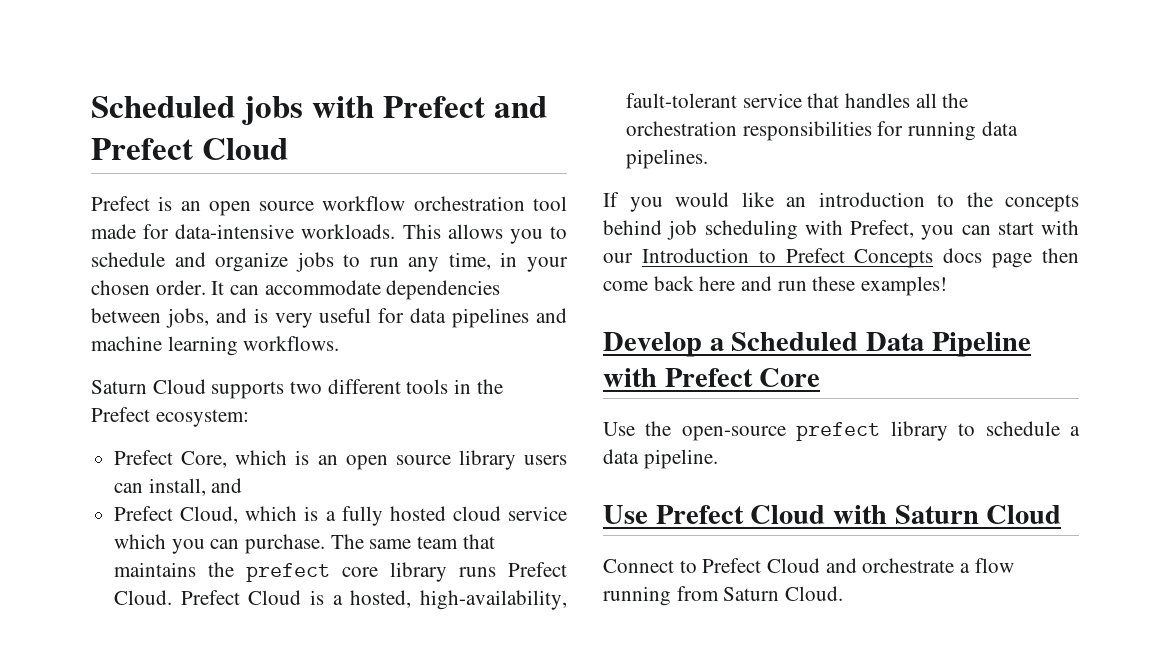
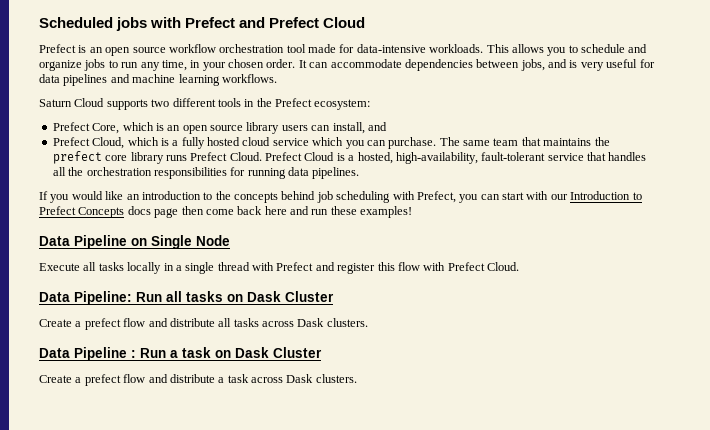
[603,332,1031,357] [603,368,821,387] [603,421,1080,441] [603,449,718,469] [603,505,1062,524] [603,558,1014,573] [603,586,844,606] Develop a Scheduled Data Pipeline with Prefect Core // Use the open-source prefect library to schedule a data pipeline. // Use Prefect Cloud with Saturn Cloud // Connect to Prefect Cloud and orchestrate a flow running from Saturn Cloud. -> [39,235,230,249] [39,262,519,274] [39,291,334,305] [39,318,368,330] [39,347,322,361] [39,374,357,386] Data Pipeline on Single Node // Execute all tasks locally in a single thread with Prefect and register this flow with Prefect Cloud. // Data Pipeline: Run all tasks on Dask Cluster // Create a prefect flow and distribute all tasks across Dask clusters. // Data Pipeline : Run a task on Dask Cluster // Create a prefect flow and distribute a task across Dask clusters.

